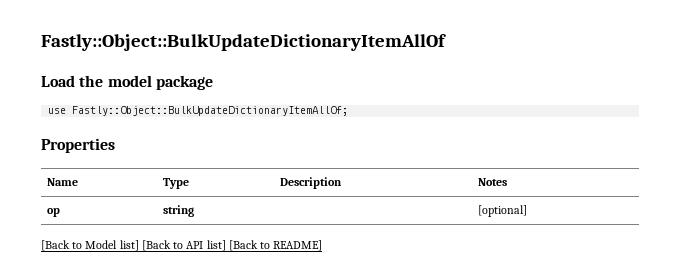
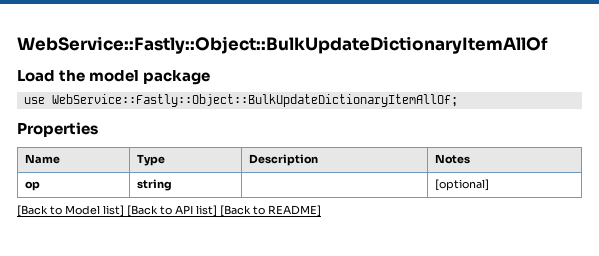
[41,34,446,51] Fastly::Object::BulkUpdateDictionaryItemAllOf -> [17,36,548,54] WebService::Fastly::Object::BulkUpdateDictionaryItemAllOf
[72,106,349,116] Fastly::Object::BulkUpdateDictionaryItemAllOf; -> [51,94,458,107] WebService::Fastly::Object::BulkUpdateDictionaryItemAllOf;

